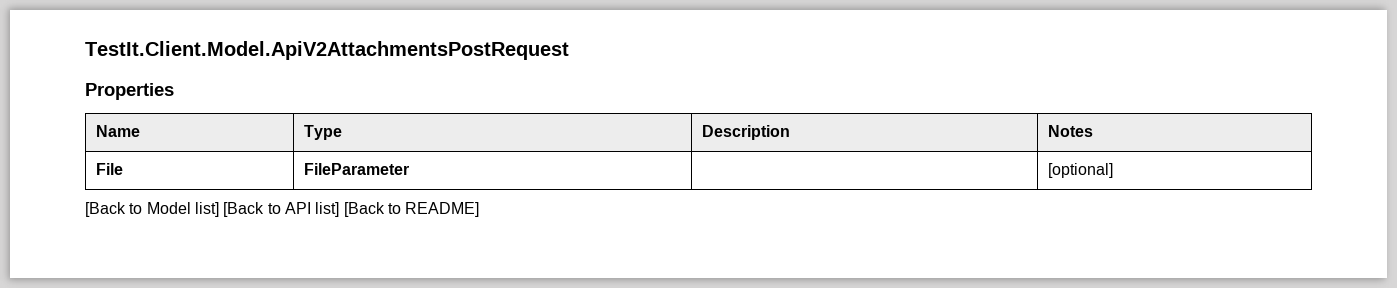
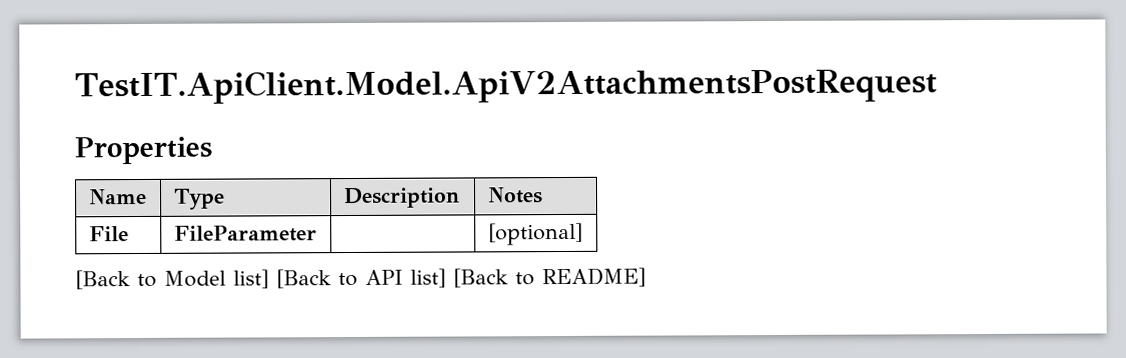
[85,41,569,60] TestIt.Client.Model.ApiV2AttachmentsPostRequest -> [74,68,937,106] TestIT.ApiClient.Model.ApiV2AttachmentsPostRequest

